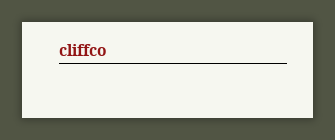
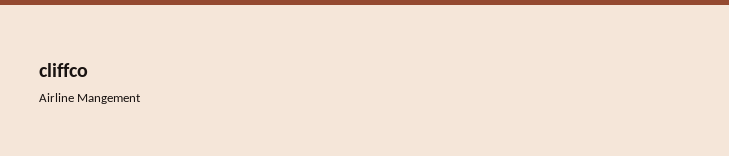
(107, 50) none -> [39,93,142,104] // Airline Mangement

